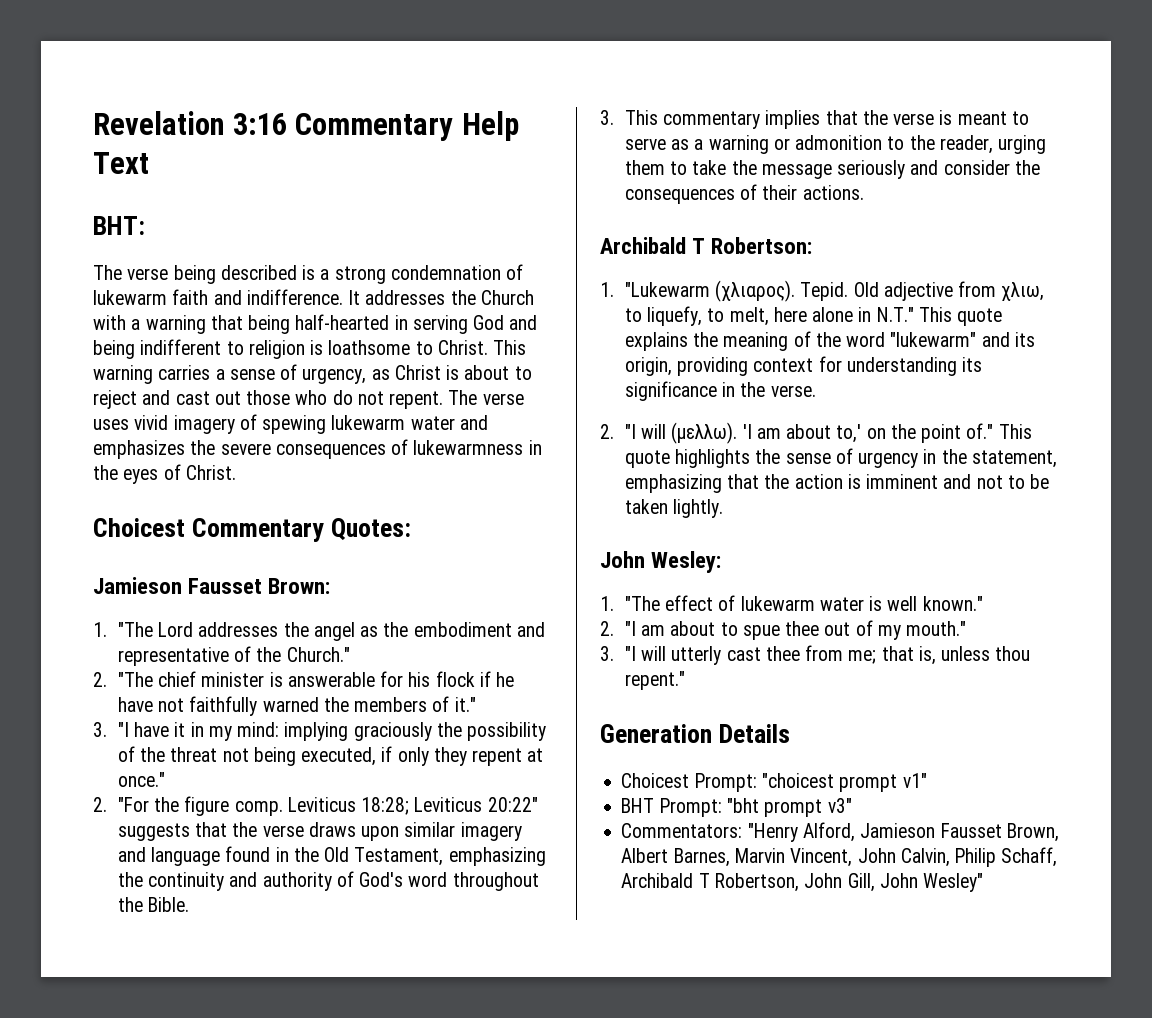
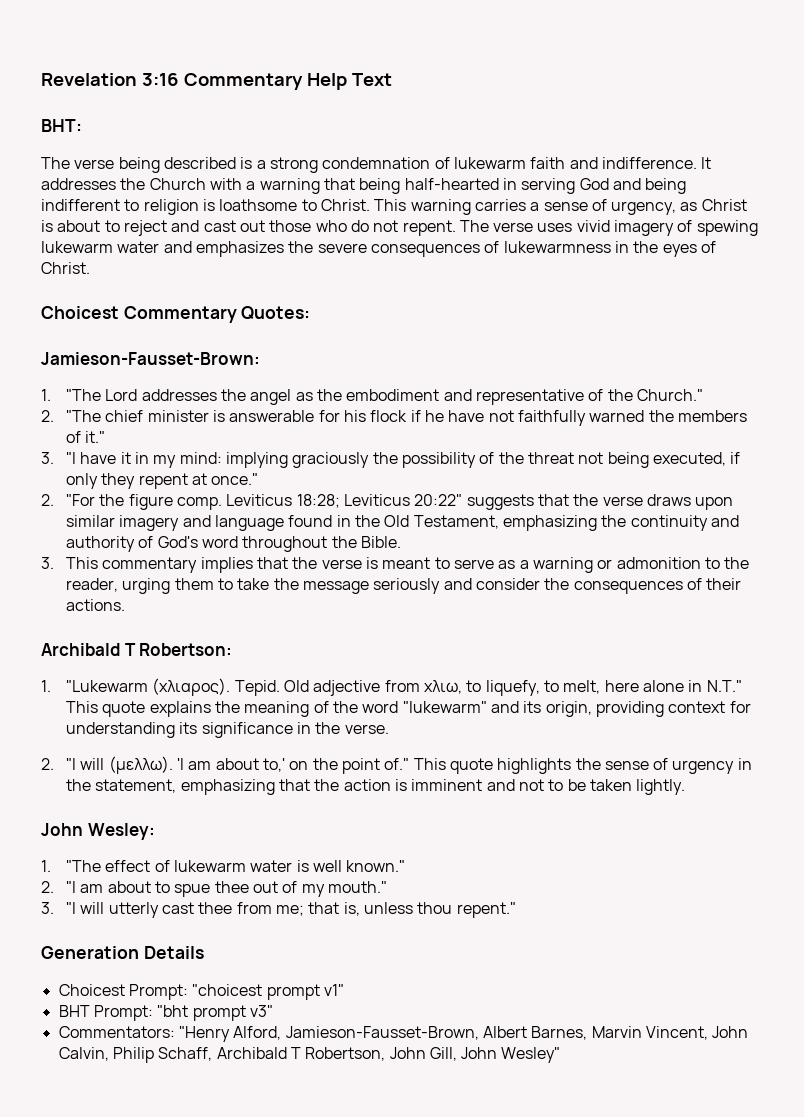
[93,577,331,594] Jamieson Fausset Brown: -> [41,352,260,365] Jamieson-Fausset-Brown:
[860,823,1059,842] Jamieson Fausset Brown, -> [285,1026,479,1040] Jamieson-Fausset-Brown,

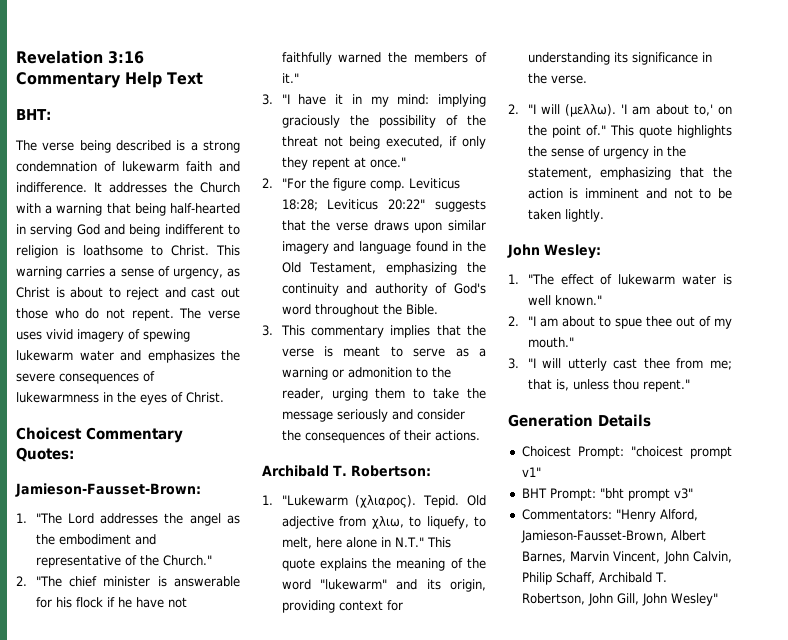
[124,643,136,656] T -> [333,465,347,476] T.
[290,1047,301,1059] T -> [654,572,667,582] T.

